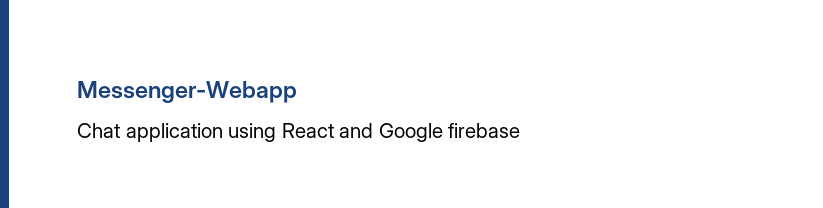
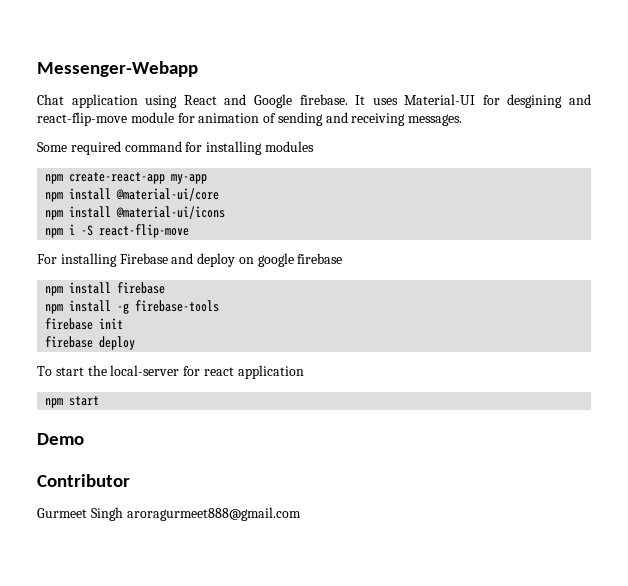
[448,123,521,138] firebase -> [299,94,591,108] [37,112,463,126] [37,141,314,155] [45,172,208,184] [45,188,220,202] [45,206,226,220] [45,224,190,238] [37,253,343,267] [45,282,166,296] [45,300,220,314] [45,318,124,330] [45,336,136,350] [37,365,304,379] [45,396,100,408] [37,433,84,445] [37,474,130,487] [37,507,301,521] firebase. It uses Material-UI for desgining and react-flip-move module for animation of sending and receiving messages. // Some required command for installing modules // npm create-react-app my-app // npm install @material-ui/core // npm install @material-ui/icons // npm i -S react-flip-move // For installing Firebase and deploy on google firebase // npm install firebase // npm install -g firebase-tools // firebase init // firebase deploy // To start the local-server for react application // npm start // Demo // Contributor // Gurmeet Singh aroragurmeet888@gmail.com

